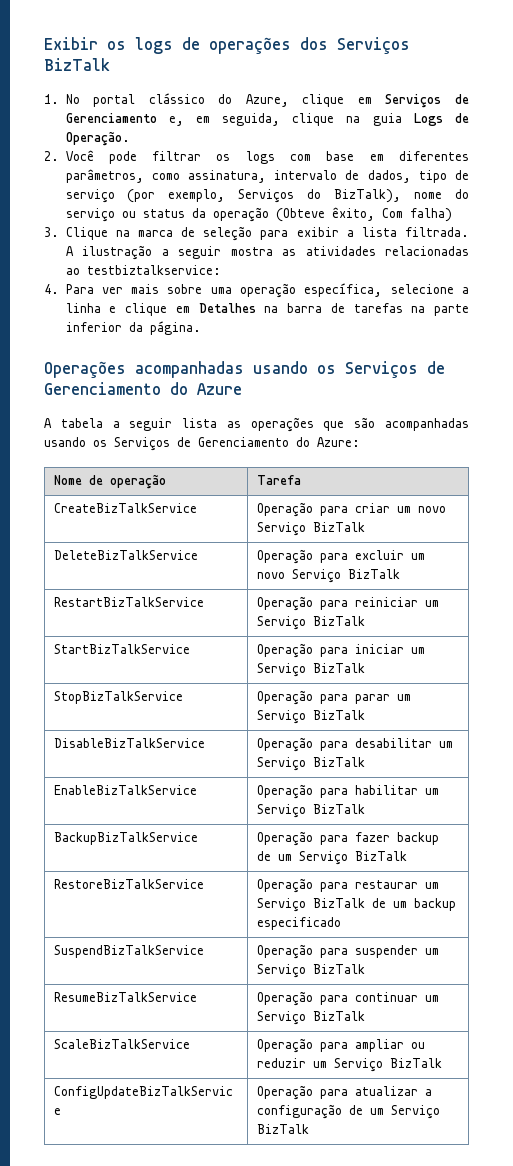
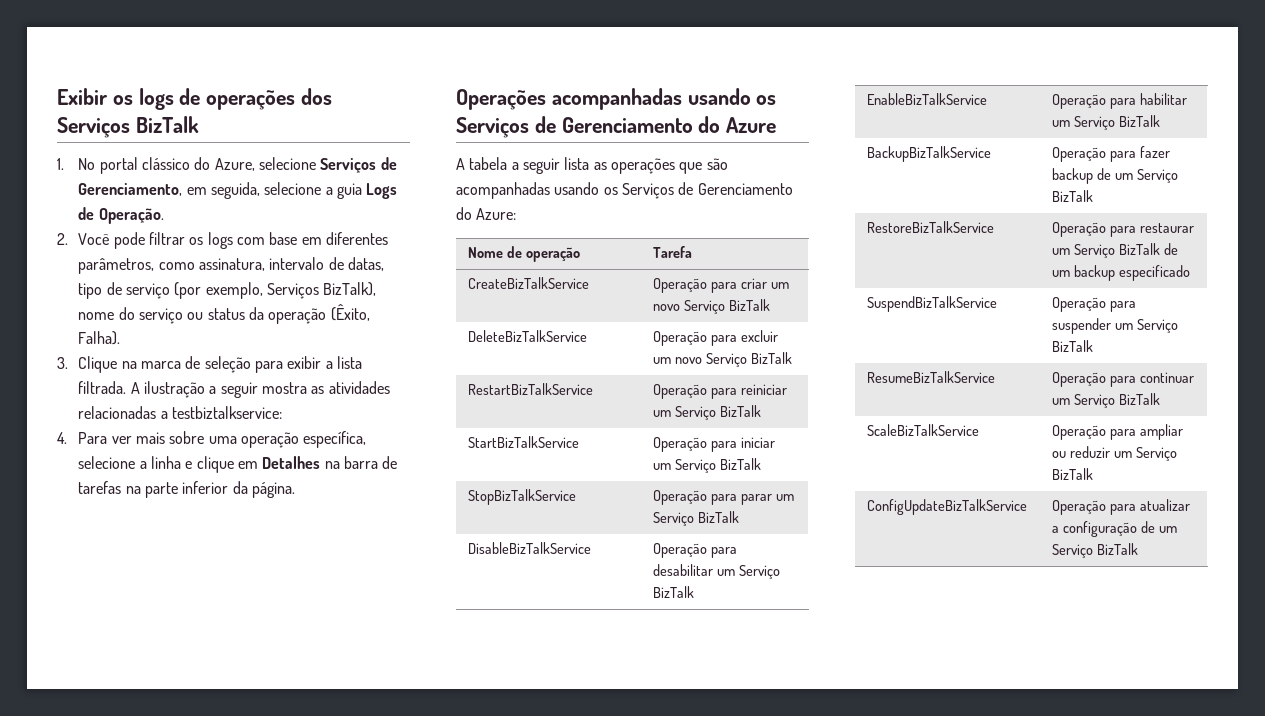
[302,94,469,108] [65,113,361,126] clique em Serviços de Gerenciamento e, em seguida, clique na -> [259,157,397,174] [78,182,333,199] selecione Serviços de Gerenciamento, em seguida, selecione a
[367,170,411,183] dados, -> [348,257,385,271] datas,
[307,189,322,199] do -> (320, 291) none
[275,207,452,222] (Obteve êxito, Com falha) -> [330,304,370,321] [78,331,121,345] (Êxito, Falha).
[65,268,80,275] ao -> [160,411,168,419] a

